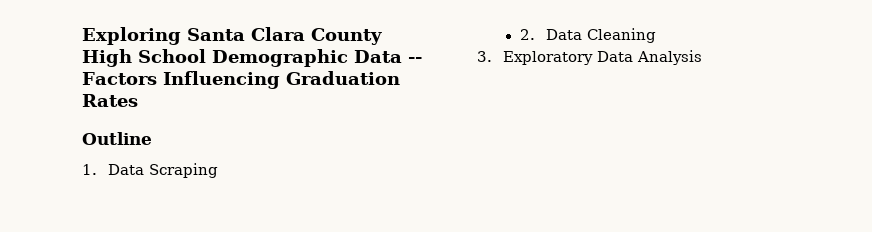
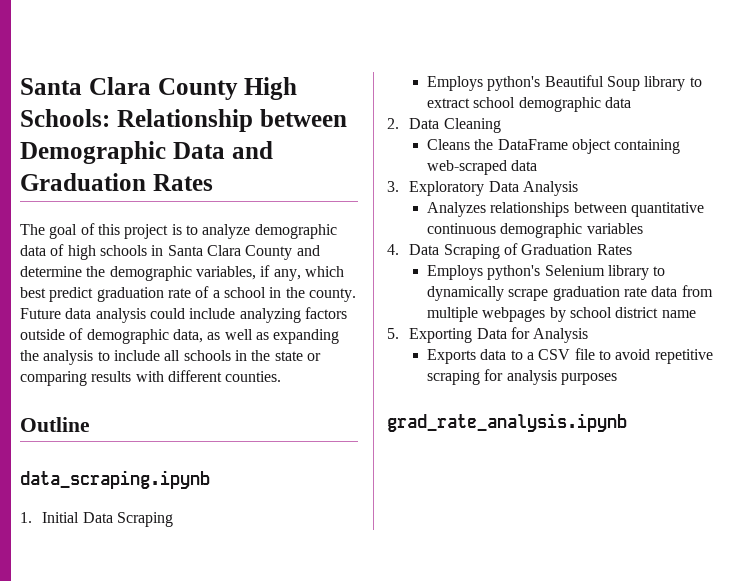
[82,27,181,45] Exploring -> (20, 86) none
[138,49,422,67] [82,71,400,89] [82,94,138,107] School Demographic Data -- Factors Influencing Graduation Rates -> [20,109,347,132] [20,141,273,164] [20,173,213,191] [20,223,337,239] [20,244,320,260] [20,265,344,281] [20,286,356,302] [20,307,347,323] [20,328,340,344] [20,350,321,365] [20,370,282,386] Schools: Relationship between Demographic Data and Graduation Rates // The goal of this project is to analyze demographic data of high schools in Santa Clara County and determine the demographic variables, if any, which best predict graduation rate of a school in the county. Future data analysis could include analyzing factors outside of demographic data, as well as expanding the analysis to include all schools in the state or comparing results with different counties.
(152, 138) none -> [20,470,210,489] // data_scraping.ipynb
(97, 169) none -> [42,512,80,523] Initial
[519,28,656,43] [477,50,703,65] 2. Data Cleaning // 3. Exploratory Data Analysis -> [426,75,702,91] [426,97,631,112] [387,118,501,133] [426,139,681,154] [426,160,538,175] [387,181,578,196] [426,202,704,217] [426,223,643,238] [387,243,632,259] [426,265,666,280] [426,285,713,301] [426,307,696,322] [387,327,589,343] [426,348,713,364] [426,369,617,385] [387,413,627,432] Employs python's Beautiful Soup library to extract school demographic data // 2. Data Cleaning // Cleans the DataFrame object containing web-scraped data // 3. Exploratory Data Analysis // Analyzes relationships between quantitative continuous demographic variables // 4. Data Scraping of Graduation Rates // Employs python's Selenium library to dynamically scrape graduation rate data from multiple webpages by school district name // 5. Exporting Data for Analysis // Exports data to a CSV file to avoid repetitive scraping for analysis purposes // grad_rate_analysis.ipynb

